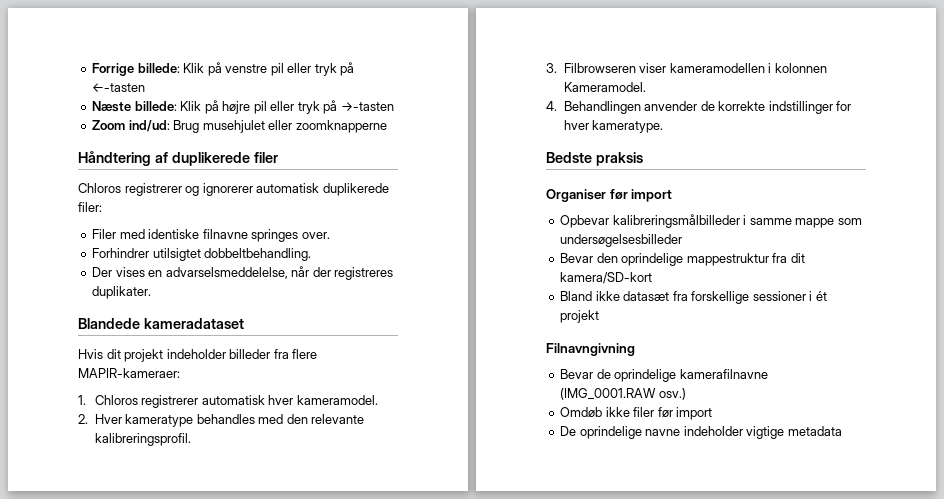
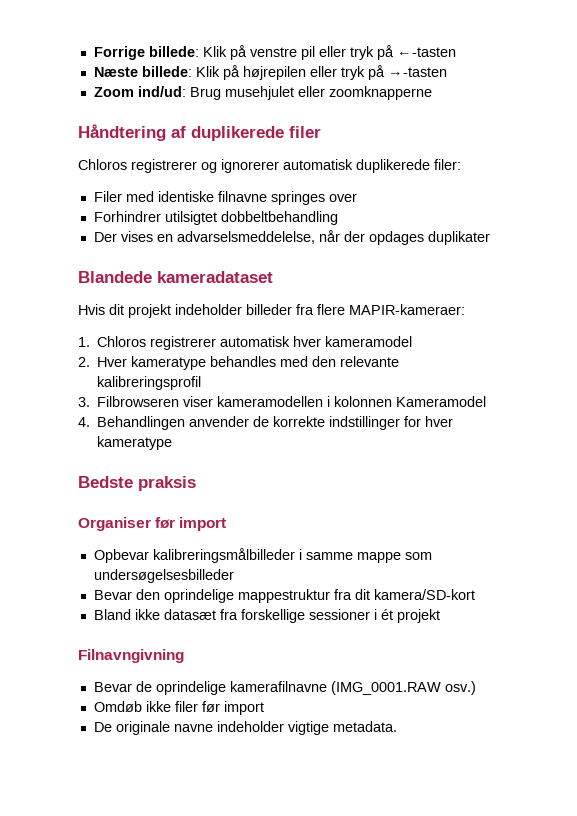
[222,101,267,114] højre pil -> [242,66,306,80] højrepilen
[301,232,330,239] over. -> [328,193,357,202] over
[204,248,312,261] dobbeltbehandling. -> [220,211,338,225] dobbeltbehandling
[334,267,394,280] [92,286,152,299] registreres duplikater. -> [368,231,490,245] opdages duplikater
[296,395,378,405] kameramodel. -> [325,336,413,347] kameramodel
[94,433,191,446] kalibreringsprofil. -> [97,376,202,390] kalibreringsprofil
[563,82,646,92] Kameramodel. -> [396,396,487,407] Kameramodel
[592,120,664,133] kameratype. -> [97,436,173,450] kameratype
[579,426,642,439] oprindelige -> [115,721,170,735] originale
[787,426,842,436] metadata -> [332,721,397,732] metadata.

